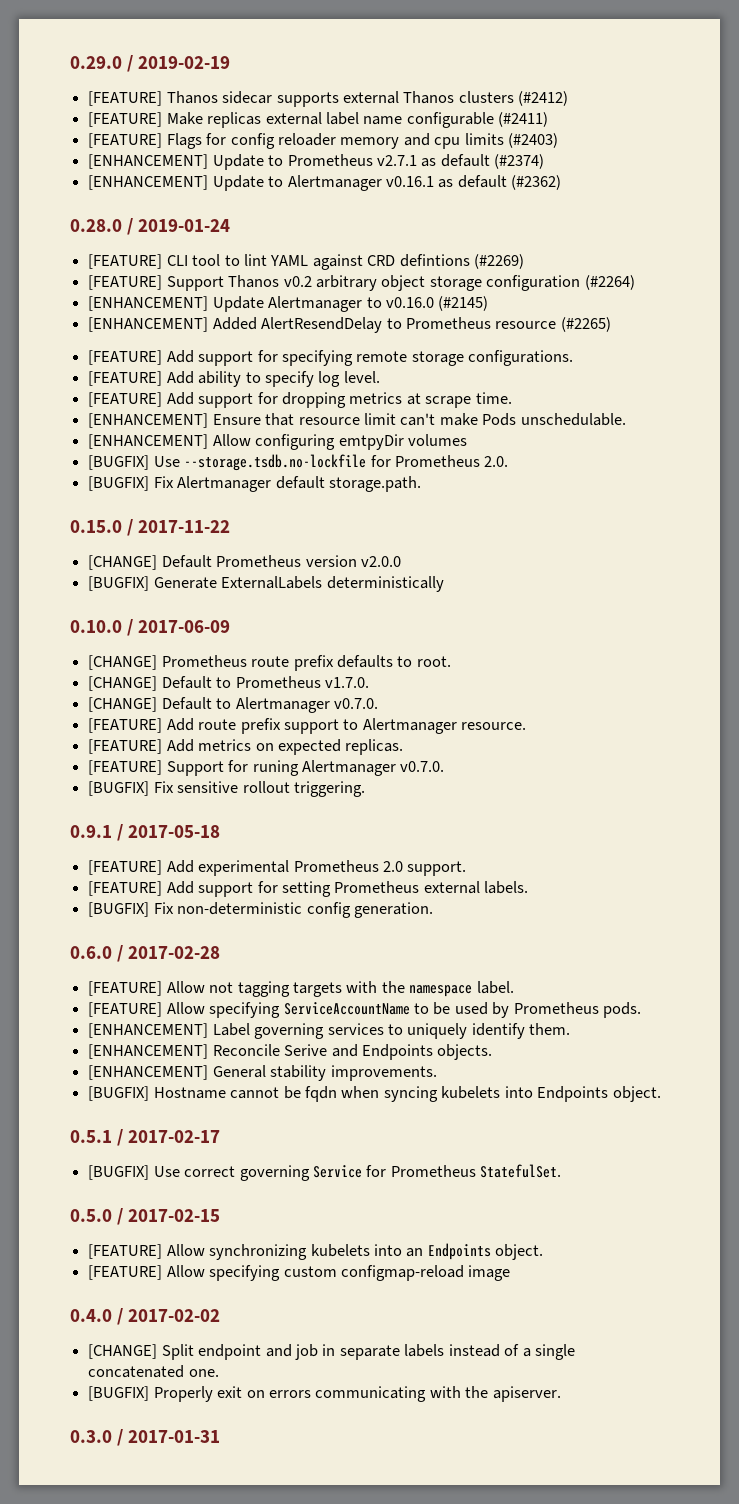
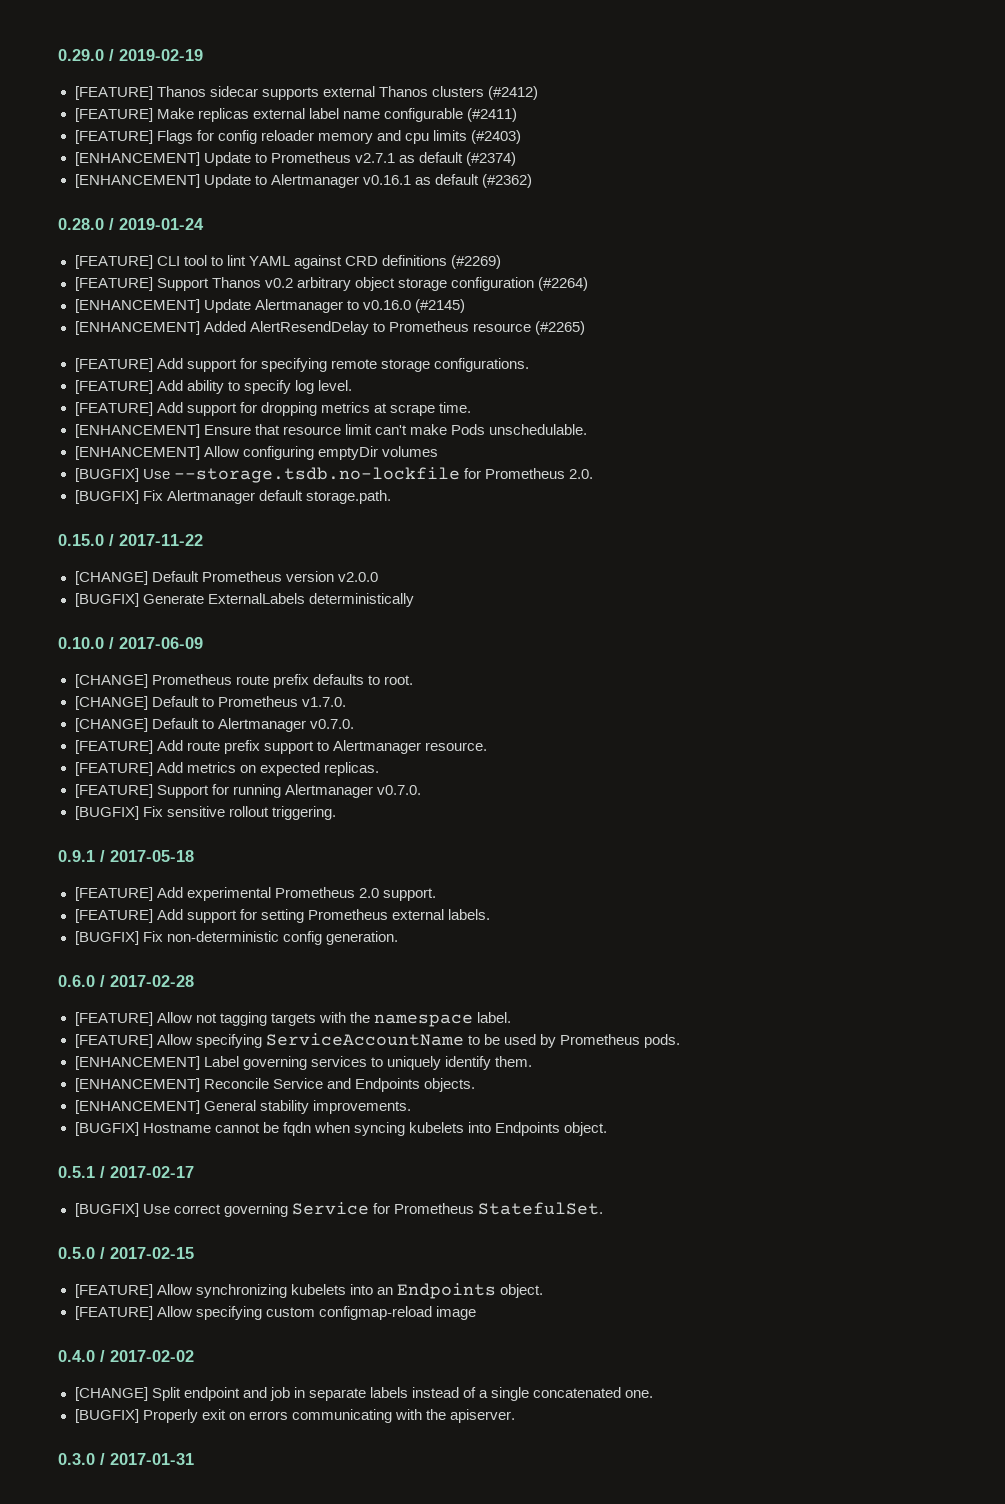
[399,254,470,267] defintions -> [381,255,447,266] definitions
[338,434,404,450] emtpyDir -> [317,446,378,460] emptyDir
[252,760,299,776] runing -> [232,784,281,798] running
[284,1044,328,1056] Serive -> [272,1078,323,1089] Service

